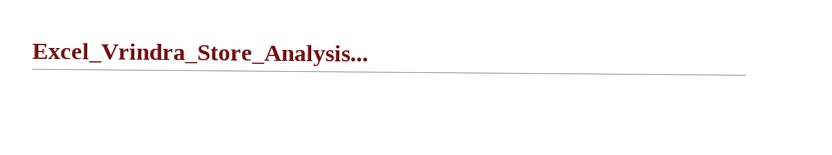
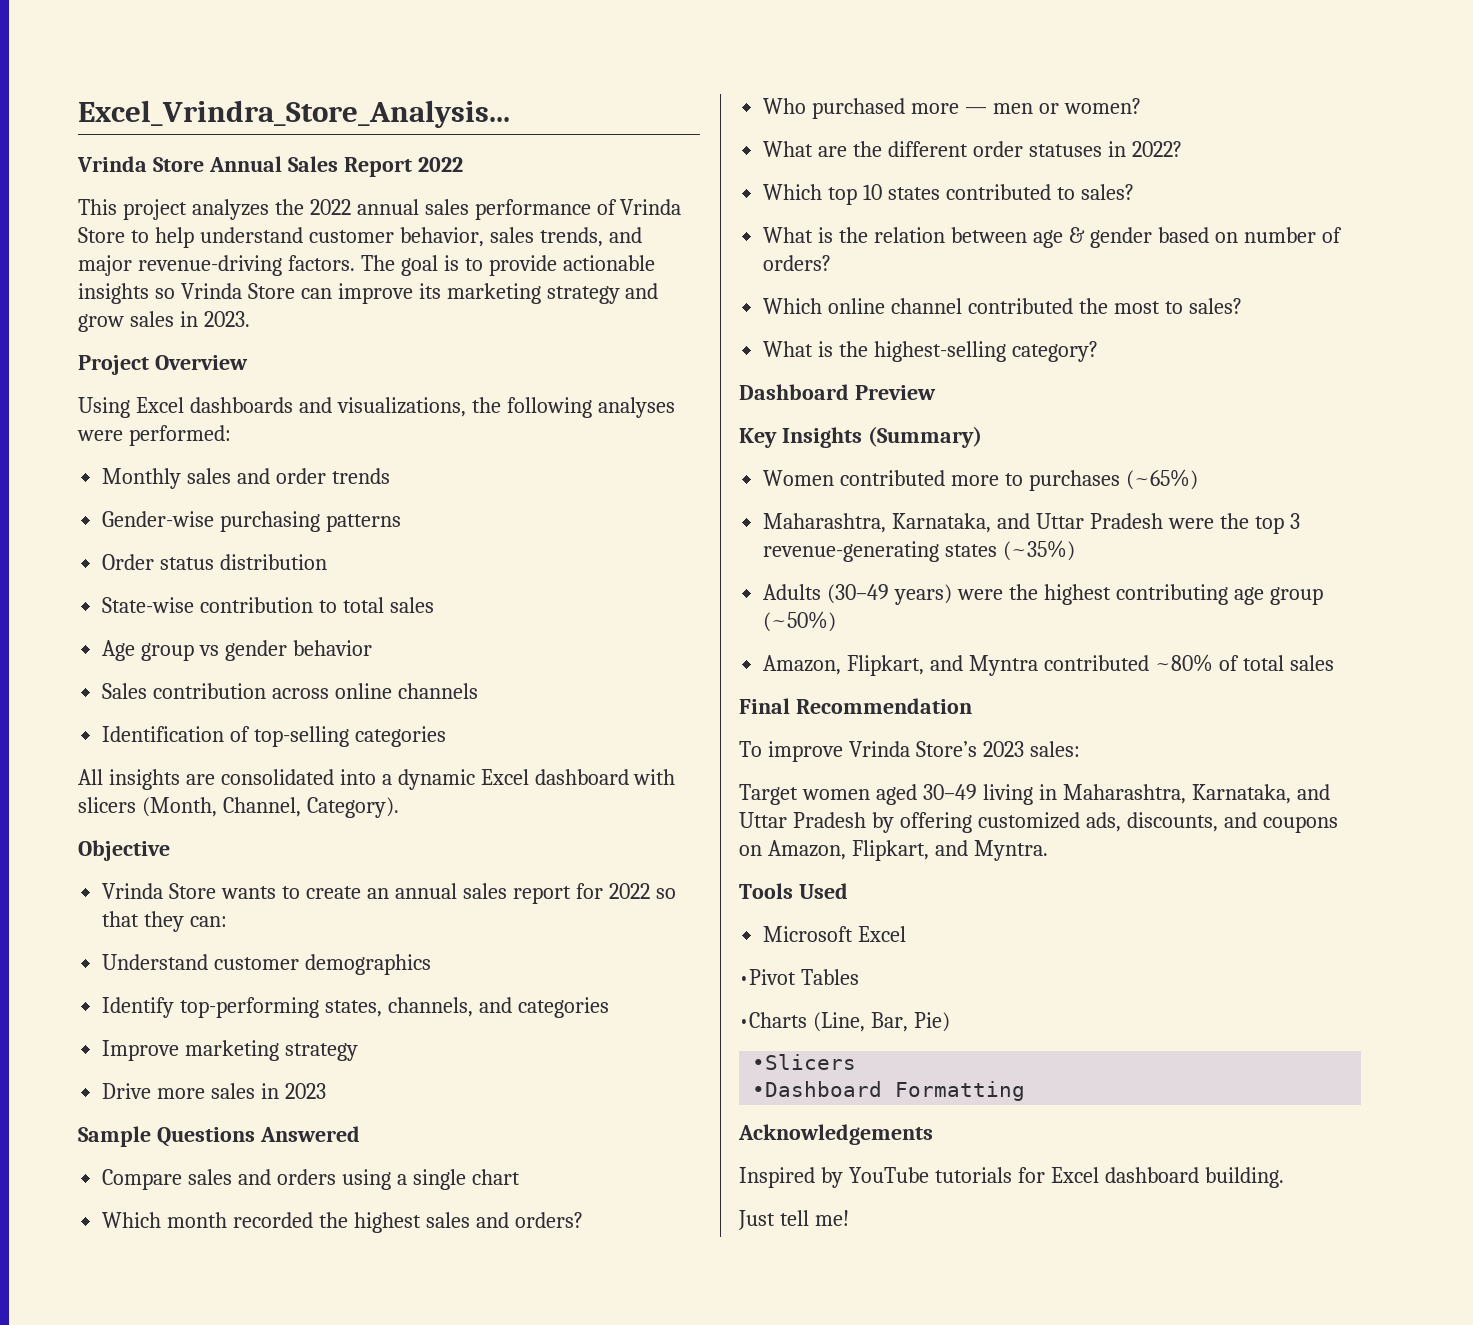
(369, 54) none -> [77,156,463,177] [78,199,682,220] [78,227,642,248] [78,255,655,276] [78,283,659,304] [78,311,250,332] [78,355,248,375] [78,397,675,418] [77,425,231,446] [102,468,390,489] [102,511,402,532] [102,554,328,570] [102,597,434,613] [102,640,372,661] [102,683,478,699] [102,726,447,747] [78,769,676,790] [78,797,399,818] [78,840,170,861] [102,883,676,904] [102,911,228,932] [102,954,432,975] [102,997,609,1018] [102,1040,359,1061] [102,1083,326,1099] [78,1126,360,1147] [102,1169,520,1190] [102,1212,583,1233] [763,98,1141,119] [763,141,1182,157] [763,184,1134,205] [763,227,1342,248] [763,255,832,271] [763,298,1242,314] [763,341,1098,362] [739,384,936,400] [739,426,982,448] [763,469,1198,491] [763,513,1300,534] [763,540,1076,562] [763,584,1323,605] [763,611,837,632] [763,654,1334,676] [739,698,972,714] [739,741,1080,762] [739,784,1330,805] [739,812,1338,833] [739,840,1048,861] [739,883,848,899] [763,926,907,942] [739,969,859,985] [739,1012,950,1032] [752,1054,857,1070] [752,1081,1026,1101] [738,1124,933,1145] [739,1167,1284,1188] [738,1210,849,1230] // Vrinda Store Annual Sales Report 2022 // This project analyzes the 2022 annual sales performance of Vrinda Store to help understand customer behavior, sales trends, and major revenue-driving factors. The goal is to provide actionable insights so Vrinda Store can improve its marketing strategy and grow sales in 2023. // Project Overview // Using Excel dashboards and visualizations, the following analyses were performed: // Monthly sales and order trends // Gender-wise purchasing patterns // Order status distribution // State-wise contribution to total sales // Age group vs gender behavior // Sales contribution across online channels // Identification of top-selling categories // All insights are consolidated into a dynamic Excel dashboard with slicers (Month, Channel, Category). // Objective // Vrinda Store wants to create an annual sales report for 2022 so that they can: // Understand customer demographics // Identify top-performing states, channels, and categories // Improve marketing strategy // Drive more sales in 2023 // Sample Questions Answered // Compare sales and orders using a single chart // Which month recorded the highest sales and orders? // Who purchased more — men or women? // What are the different order statuses in 2022? // Which top 10 states contributed to sales? // What is the relation between age & gender based on number of orders? // Which online channel contributed the most to sales? // What is the highest-selling category? // Dashboard Preview // Key Insights (Summary) // Women contributed more to purchases (~65%) // Maharashtra, Karnataka, and Uttar Pradesh were the top 3 revenue-generating states (~35%) // Adults (30–49 years) were the highest contributing age group (~50%) // Amazon, Flipkart, and Myntra contributed ~80% of total sales // Final Recommendation // To improve Vrinda Store’s 2023 sales: // Target women aged 30–49 living in Maharashtra, Karnataka, and Uttar Pradesh by offering customized ads, discounts, and coupons on Amazon, Flipkart, and Myntra. // Tools Used // Microsoft Excel // •Pivot Tables // •Charts (Line, Bar, Pie) // •Slicers // •Dashboard Formatting // Acknowledgements // Inspired by YouTube tutorials for Excel dashboard building. // Just tell me!

